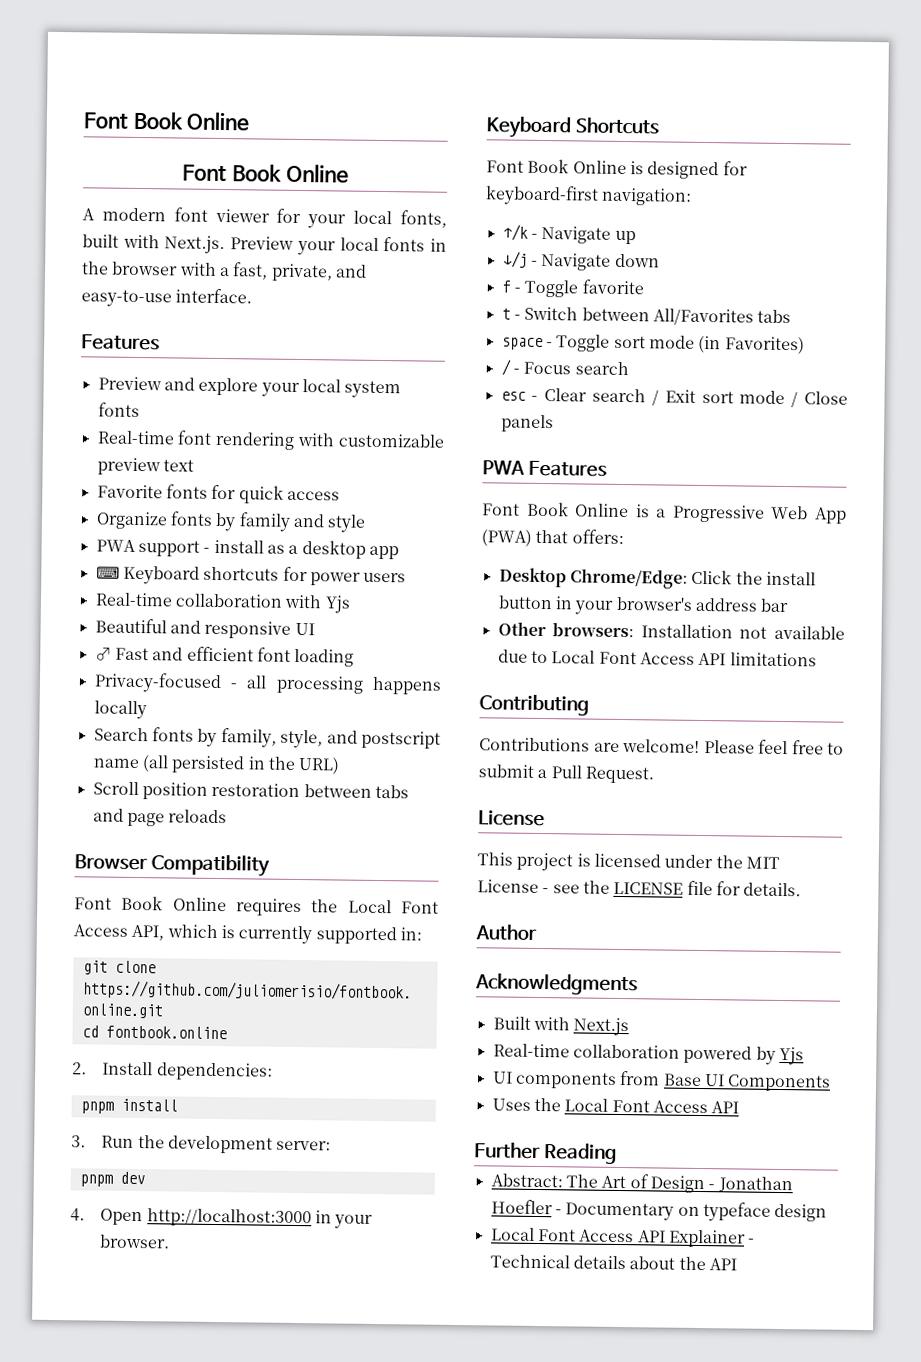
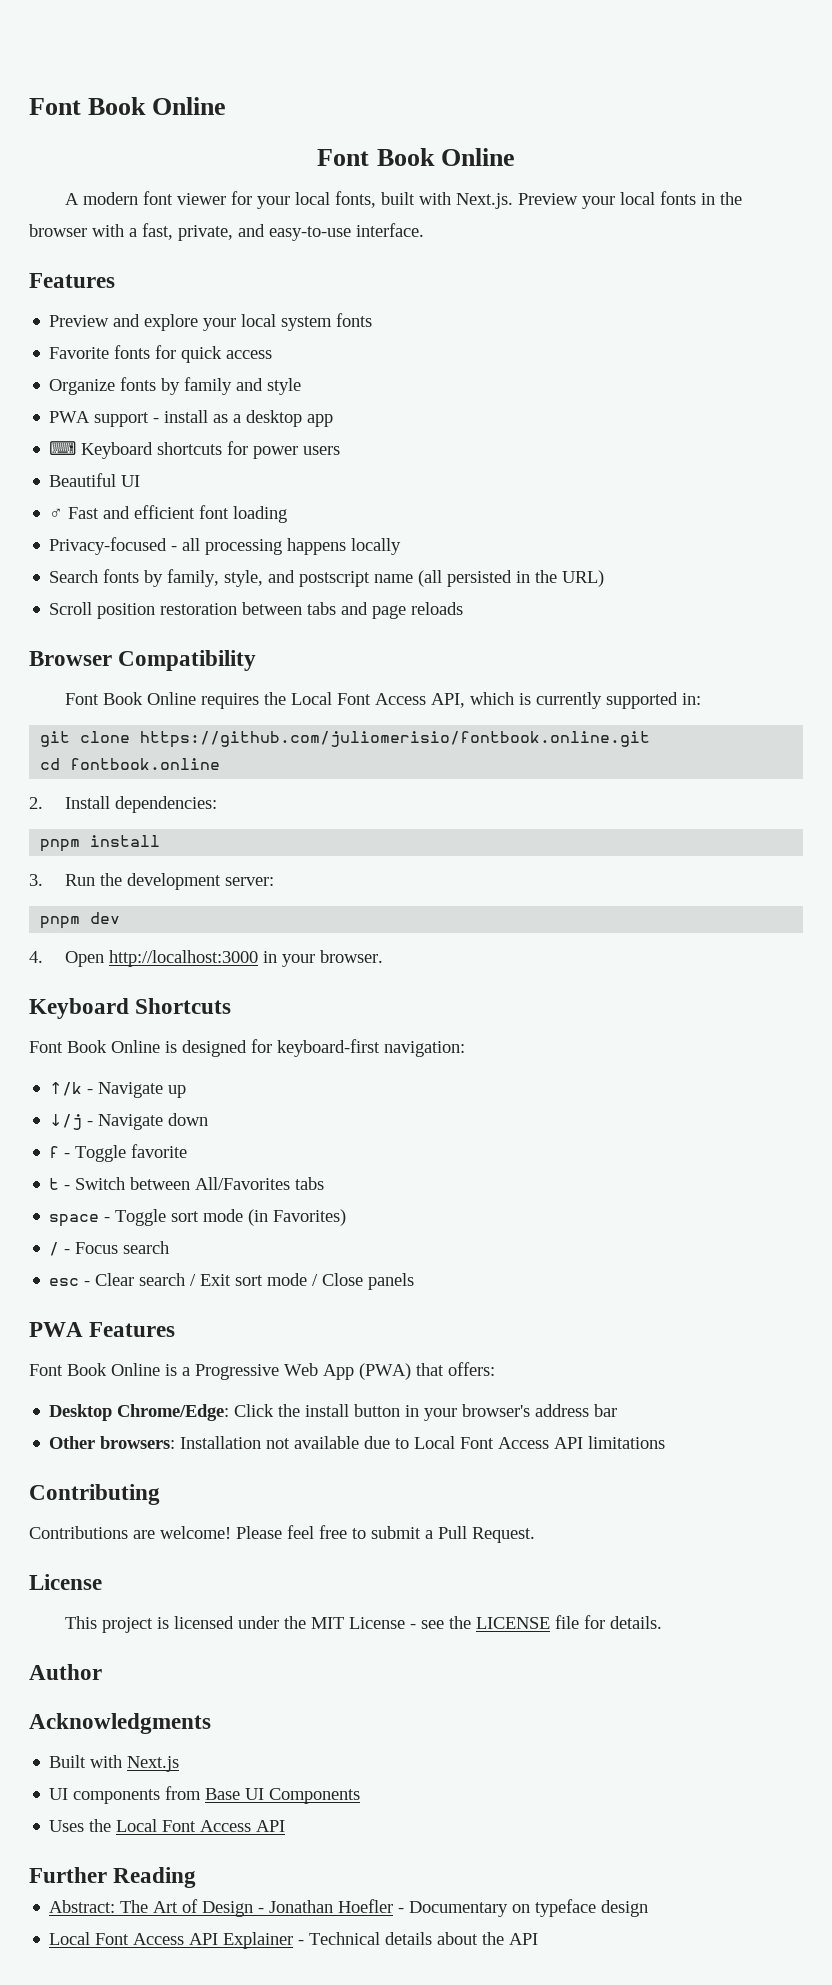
[96,430,445,450] [96,457,194,476] // Real-time font rendering with customizable preview text -> (373, 320) none
[94,592,351,614] // Real-time collaboration with Yjs -> (341, 450) none
[169,620,292,639] and responsive -> (117, 480) none
[492,1043,804,1066] // Real-time collaboration powered by Yjs -> (180, 1764) none

